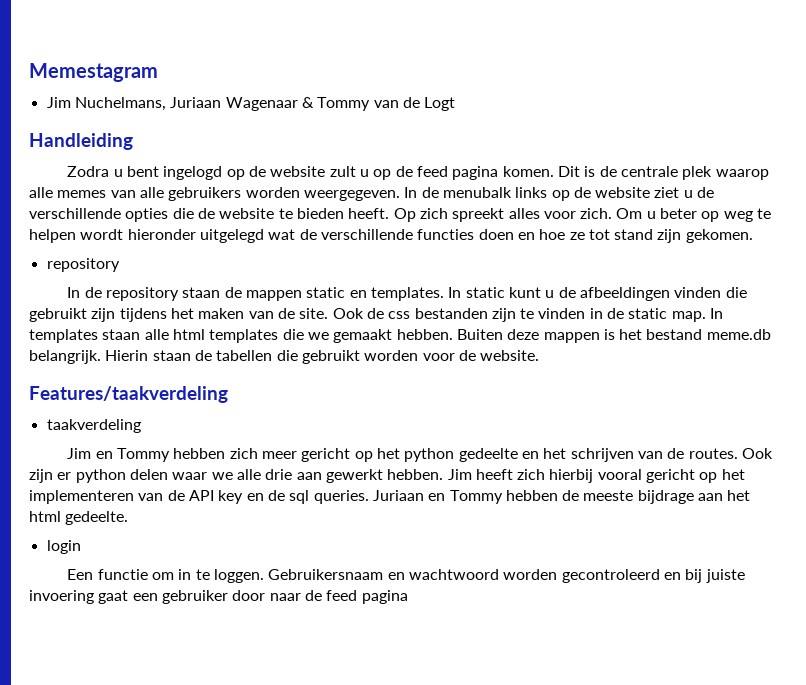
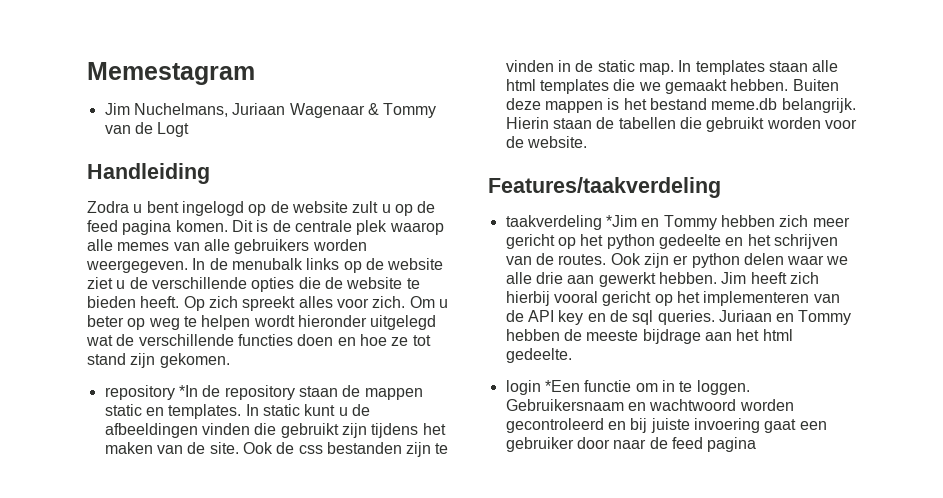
[67,287,81,298] // In -> [178,385,198,397] *In
[67,448,92,459] // Jim -> [605,215,637,227] *Jim
[67,569,94,580] // Een -> [544,380,580,392] *Een

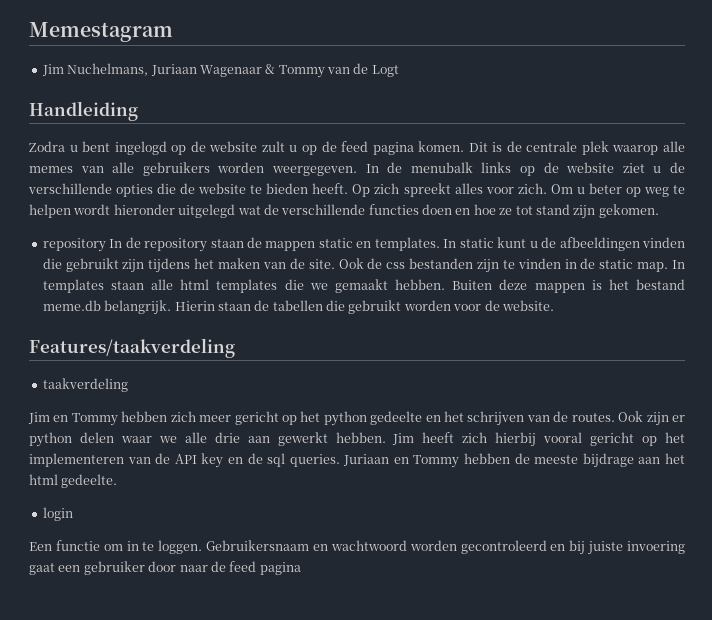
[178,385,198,397] *In -> [109,239,123,248] In
[605,215,637,227] *Jim -> [28,412,50,424] // Jim
[544,380,580,392] *Een -> [29,542,52,551] // Een

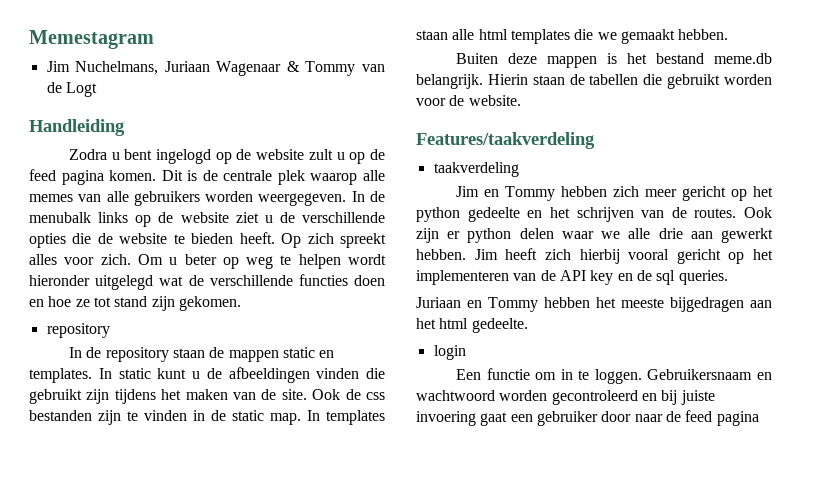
(106, 245) none -> (110, 330) //
(446, 284) none -> (729, 34) //
(340, 460) none -> (728, 277) //
[514,453,634,468] de meeste bijdrage -> [596,297,744,312] het meeste bijgedragen

